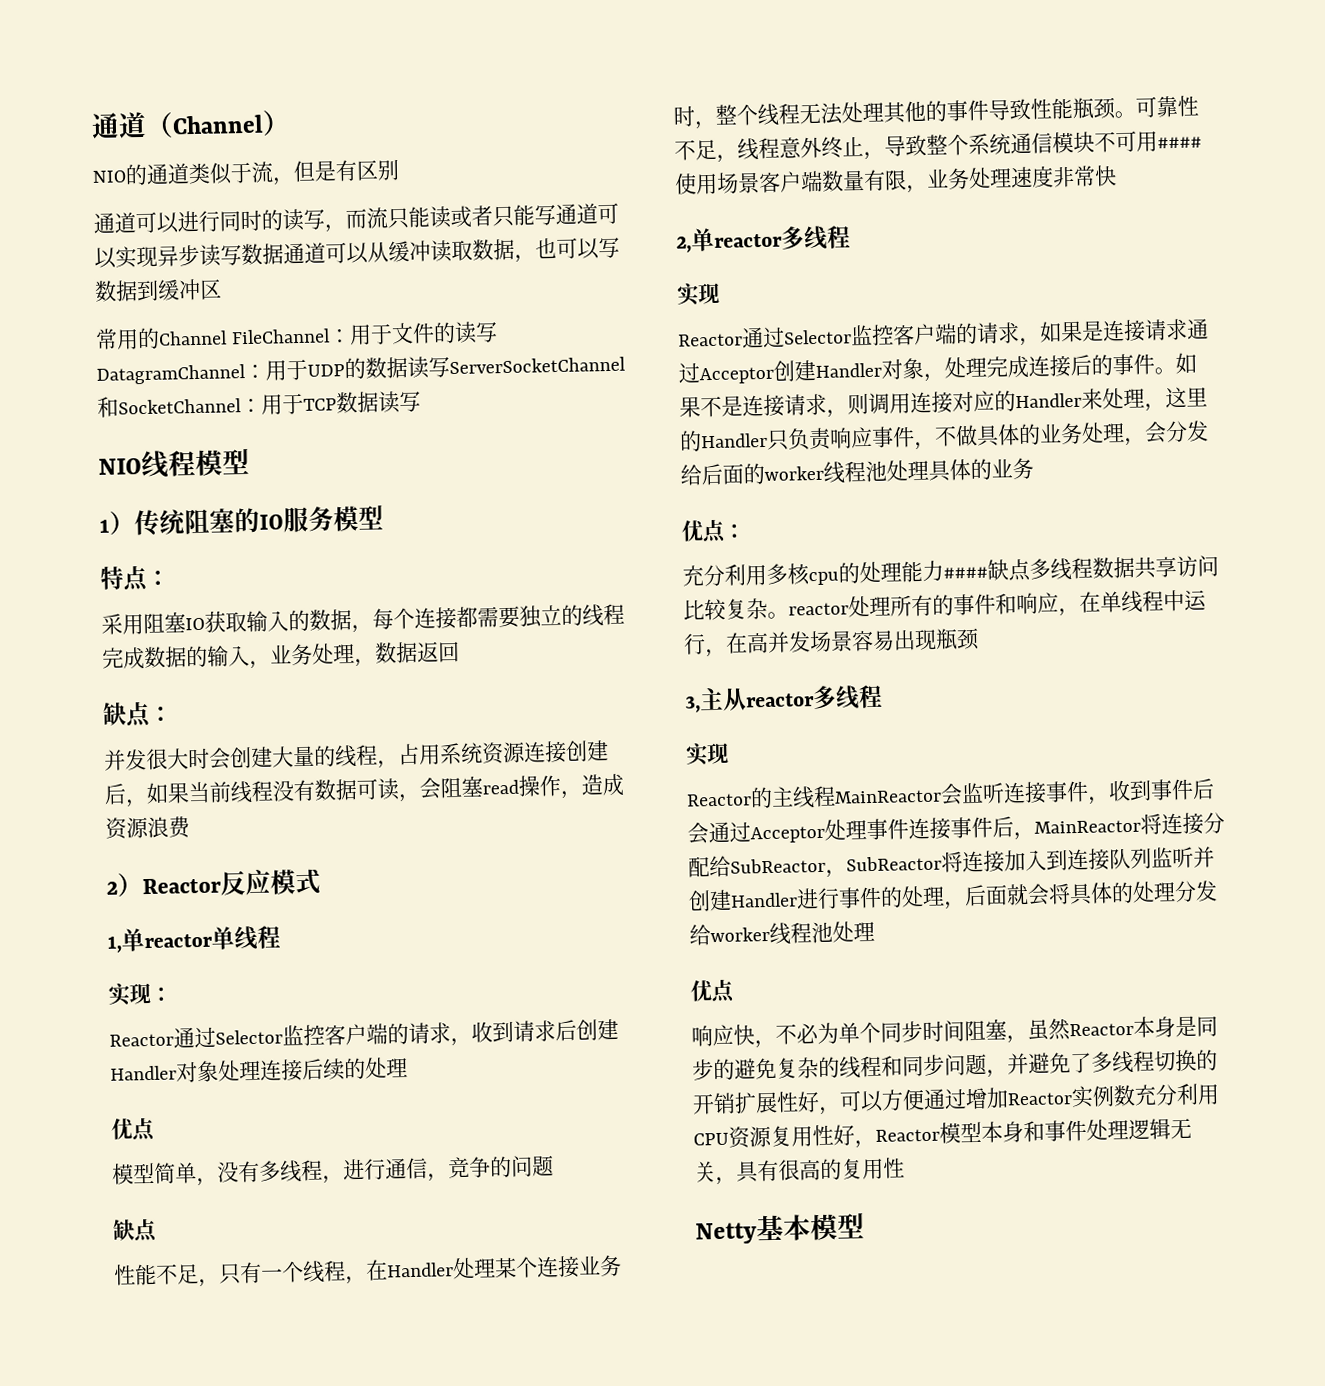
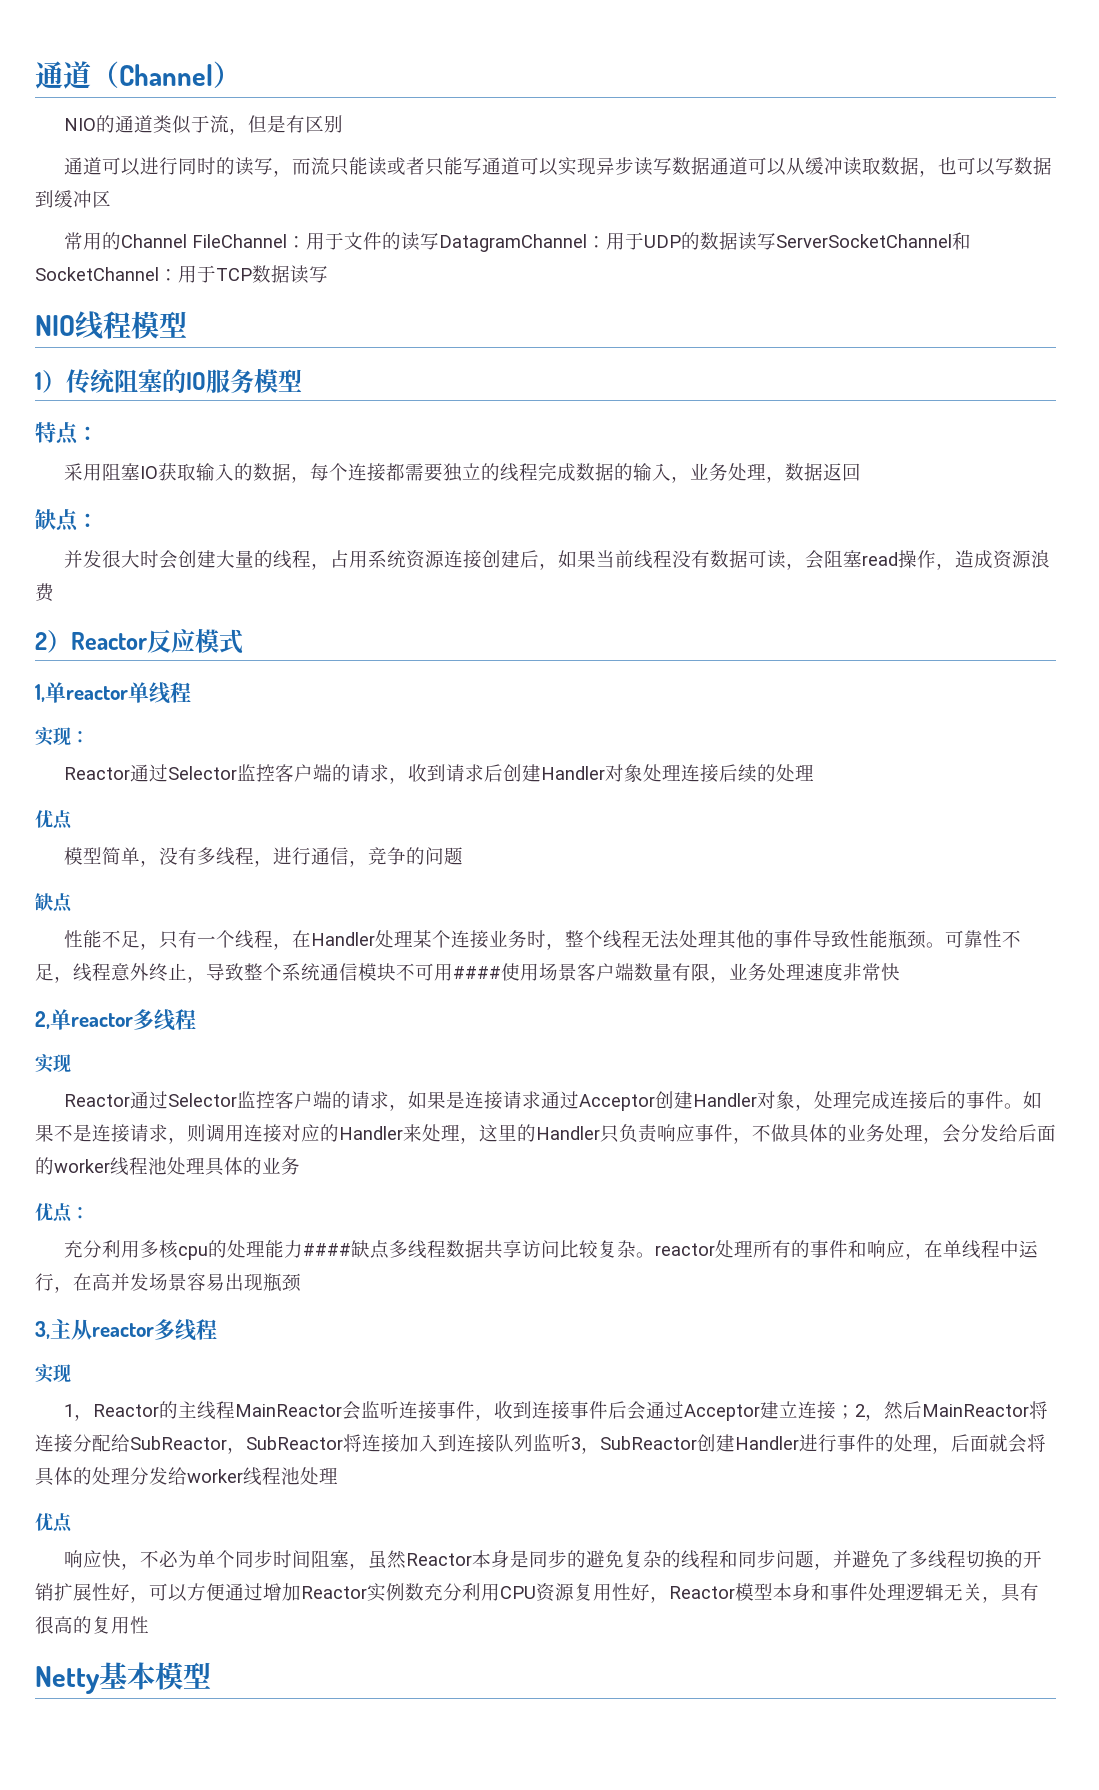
(729, 753) none -> [63,1404,93,1421] 1，
(1152, 790) none -> [531,1401,570,1420] 连接
[824,816,1035,841] 处理事件连接事件后， -> [759,1401,922,1421] 建立连接；2，然后
[1193,846,1215,868] 并 -> [571,1436,697,1454] 3，SubReactor

